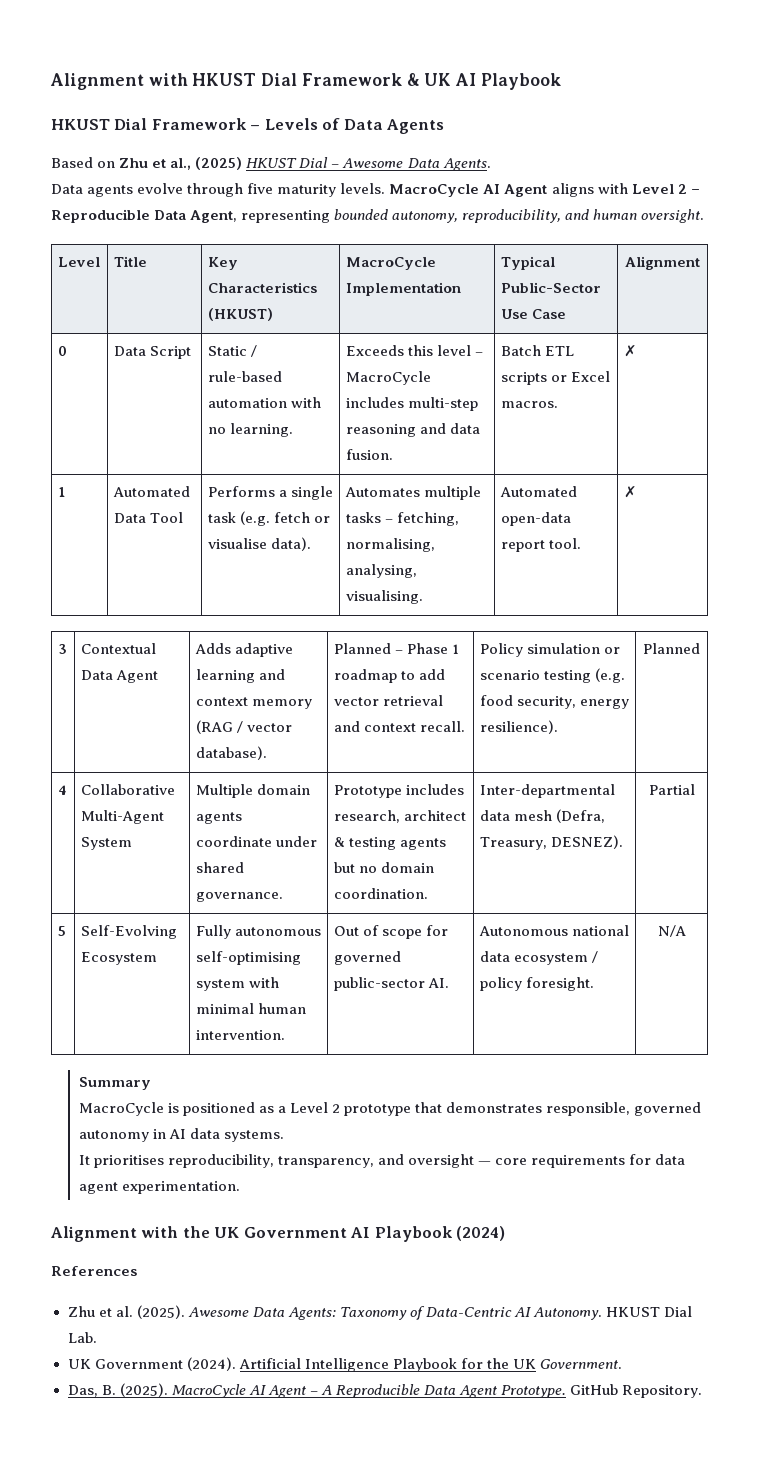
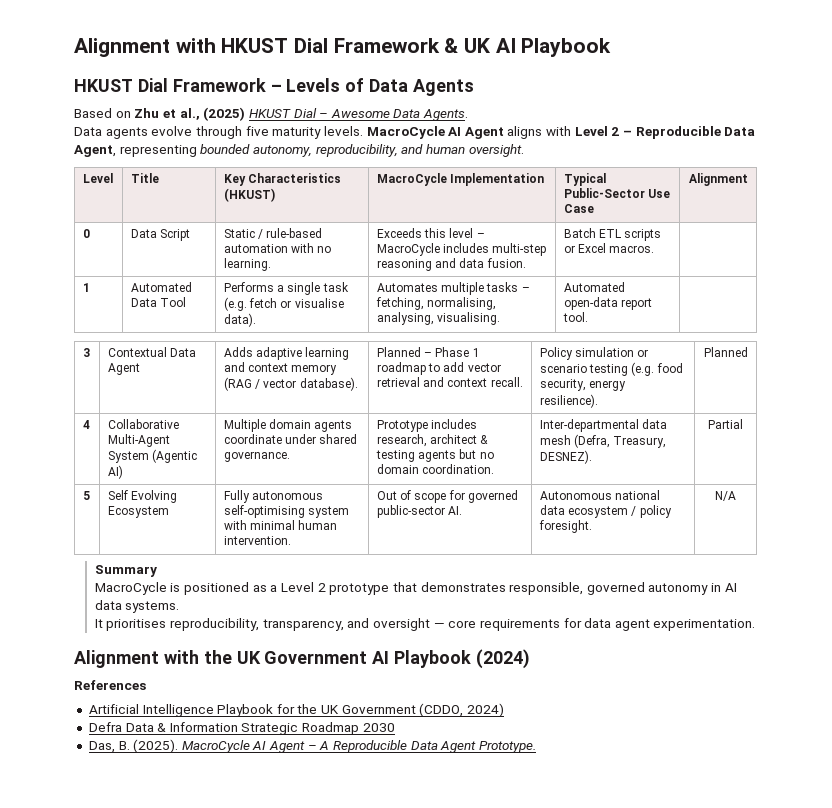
[623,345,637,357] ✗ -> (655, 249) none
[623,486,637,498] ✗ -> (588, 317) none
(132, 843) none -> [152,449,198,463] [107,465,123,479] (Agentic AI)
[80,925,177,939] Self-Evolving -> [107,490,178,503] Self Evolving
[67,1305,693,1320] [67,1332,97,1343] [67,1357,236,1371] Zhu et al. (2025). Awesome Data Agents: Taxonomy of Data-Centric AI Autonomy. HKUST Dial Lab. // UK Government (2024). -> (146, 685) none
[539,1359,622,1369] Government. -> [341,703,505,717] [88,722,395,735] Government (CDDO, 2024) // Defra Data & Information Strategic Roadmap 2030
[570,1384,703,1398] GitHub Repository. -> (536, 747) none

